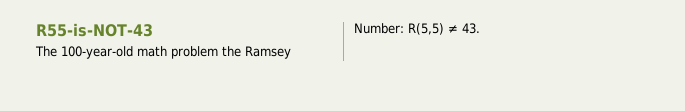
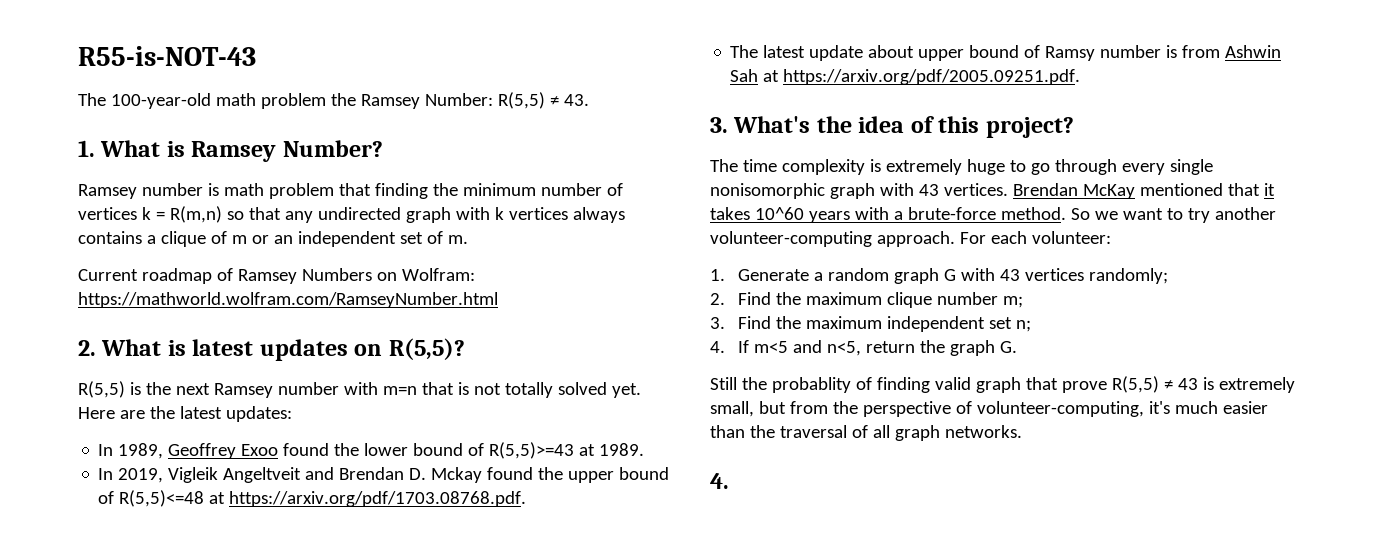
(480, 28) none -> [78,140,383,162] [78,183,623,199] [78,206,625,223] [78,231,468,247] [78,268,475,284] [78,292,498,308] [78,338,465,361] [78,381,641,398] [78,406,292,422] [98,442,645,459] [98,467,670,483] [98,490,527,507] [730,45,1282,61] [730,69,1081,85] [710,116,1074,138] [710,159,1213,175] [710,183,1275,199] [710,207,1276,223] [710,231,1111,247] [710,268,1168,284] [710,292,1023,308] [710,316,1031,332] [710,340,1017,356] [710,376,1295,393] [710,401,1268,417] [710,425,1022,441] [710,473,729,489] // 1. What is Ramsey Number? // Ramsey number is math problem that finding the minimum number of vertices k = R(m,n) so that any undirected graph with k vertices always contains a clique of m or an independent set of m. // Current roadmap of Ramsey Numbers on Wolfram: https://mathworld.wolfram.com/RamseyNumber.html // 2. What is latest updates on R(5,5)? // R(5,5) is the next Ramsey number with m=n that is not totally solved yet. Here are the latest updates: // In 1989, Geoffrey Exoo found the lower bound of R(5,5)>=43 at 1989. // In 2019, Vigleik Angeltveit and Brendan D. Mckay found the upper bound of R(5,5)<=48 at https://arxiv.org/pdf/1703.08768.pdf. // The latest update about upper bound of Ramsy number is from Ashwin Sah at https://arxiv.org/pdf/2005.09251.pdf. // 3. What's the idea of this project? // The time complexity is extremely huge to go through every single nonisomorphic graph with 43 vertices. Brendan McKay mentioned that it takes 10^60 years with a brute-force method. So we want to try another volunteer-computing approach. For each volunteer: // 1. Generate a random graph G with 43 vertices randomly; // 2. Find the maximum clique number m; // 3. Find the maximum independent set n; // 4. If m<5 and n<5, return the graph G. // Still the probablity of finding valid graph that prove R(5,5) ≠ 43 is extremely small, but from the perspective of volunteer-computing, it's much easier than the traversal of all graph networks. // 4.

